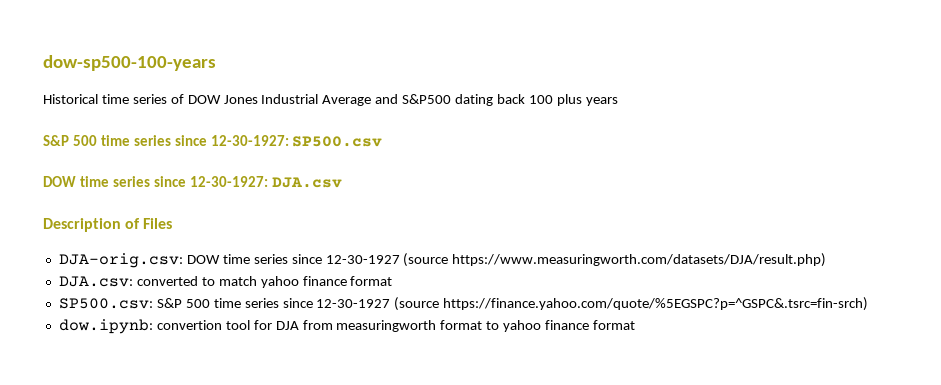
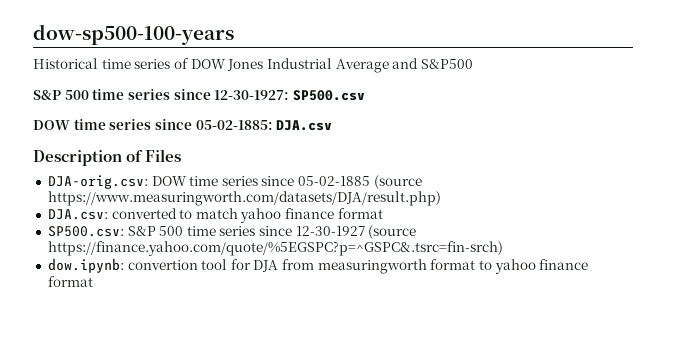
[455,94,618,106] dating back 100 plus years -> (473, 64) none
[189,176,268,187] 12-30-1927: -> [195,120,273,130] 05-02-1885:
[325,255,400,264] 12-30-1927 -> [298,176,371,186] 05-02-1885

